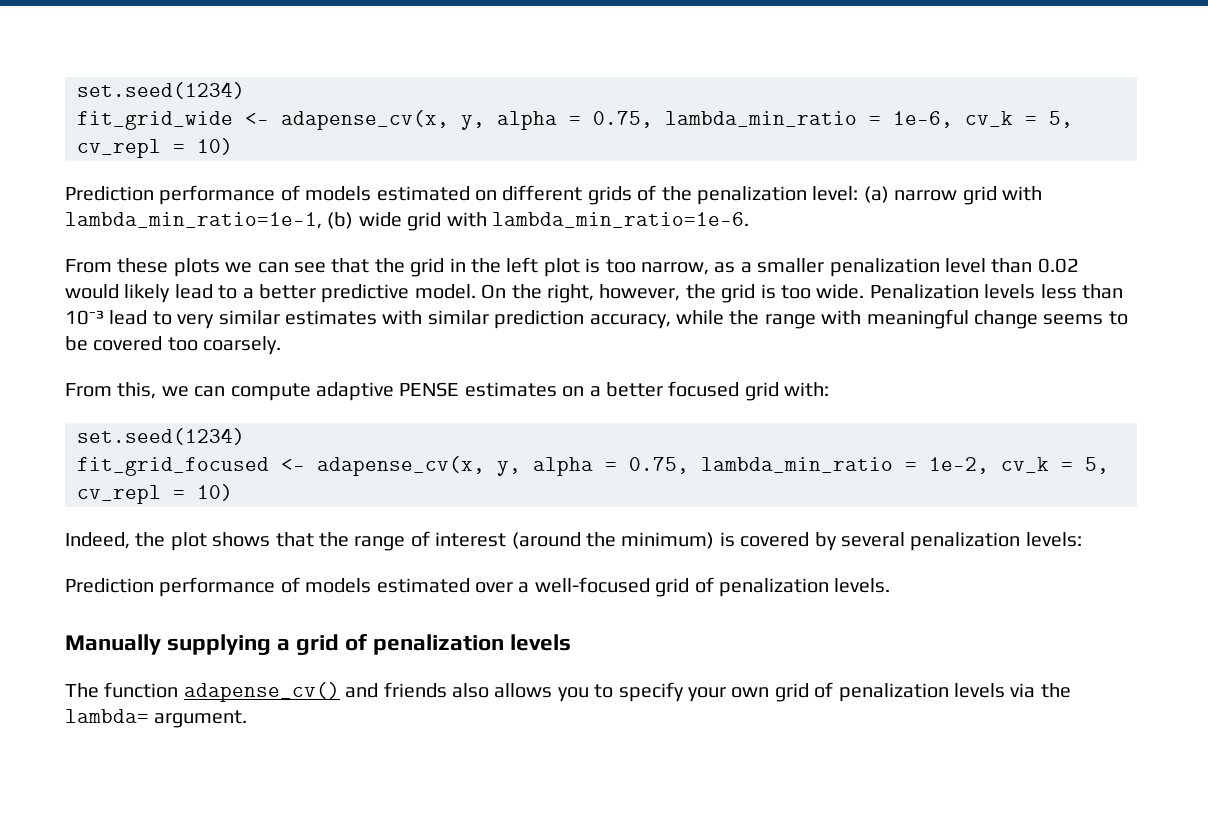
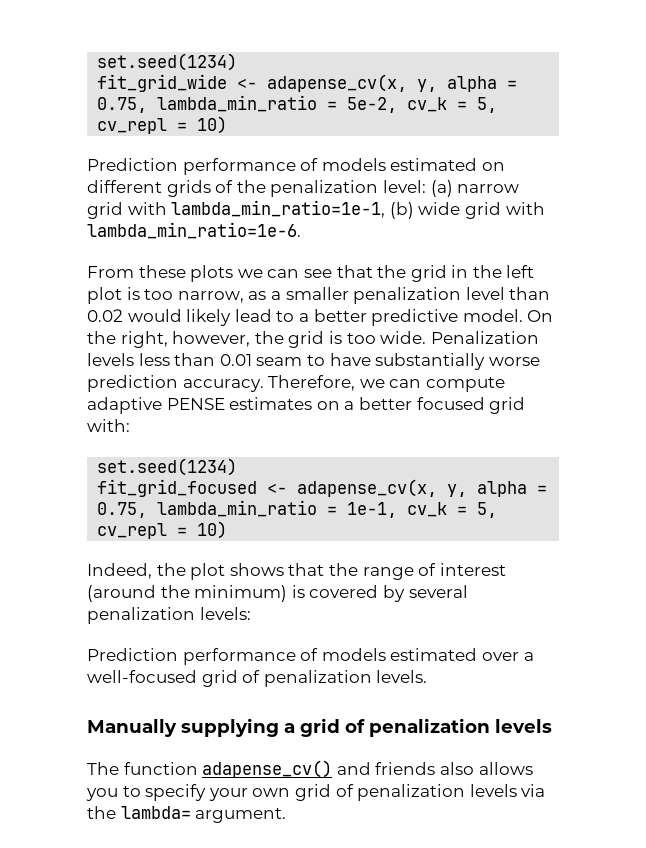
[893,111,953,128] 1e-6, -> [347,97,398,113] 5e-2,
[65,309,1128,329] [65,336,282,355] [65,382,157,399] 10⁻³ lead to very similar estimates with similar prediction accuracy, while the range with meaningful change seems to be covered too coarsely. // From this, -> [219,353,540,370] [87,375,356,392] 0.01 seam to have substantially worse prediction accuracy. Therefore,
[929,457,989,474] 1e-2, -> [347,502,398,518] 1e-1,

